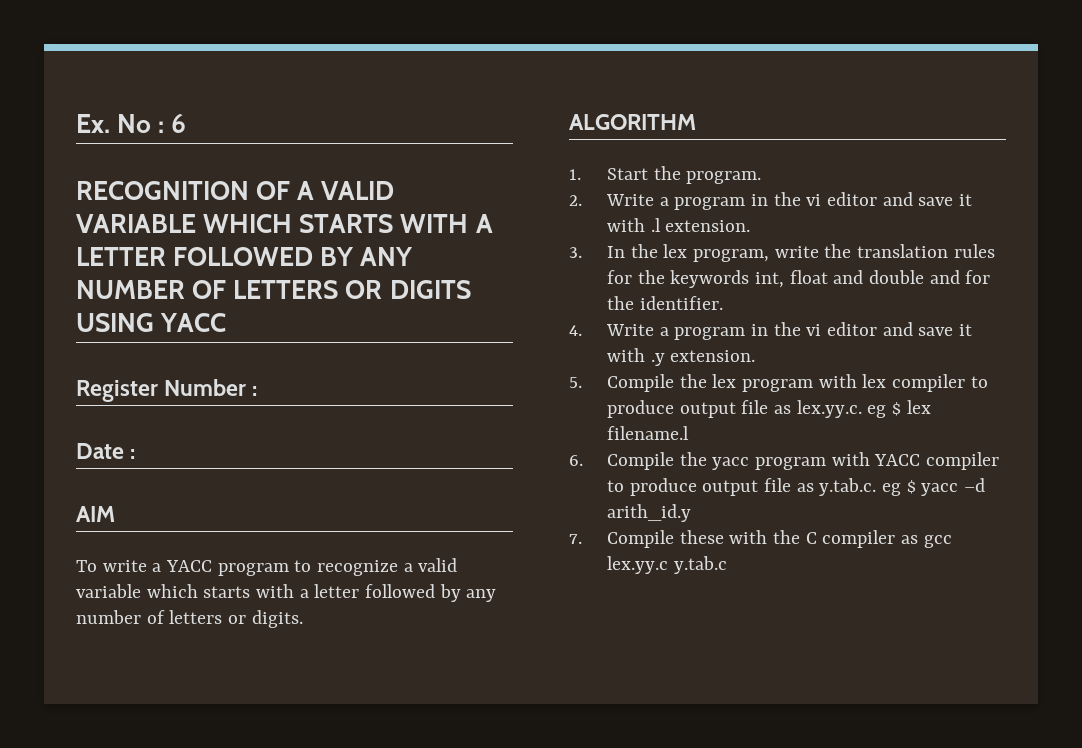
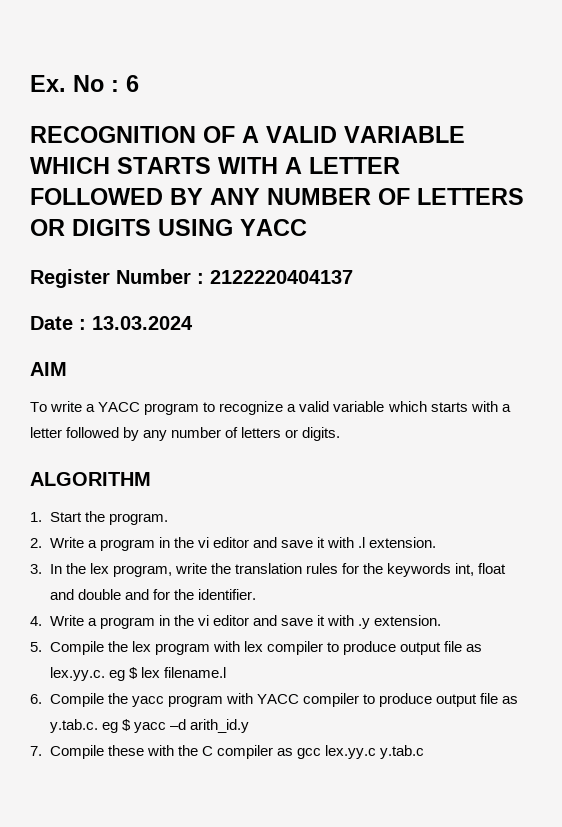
(258, 391) none -> [210,270,353,284] 2122220404137
(136, 454) none -> [92,316,193,330] 13.03.2024

